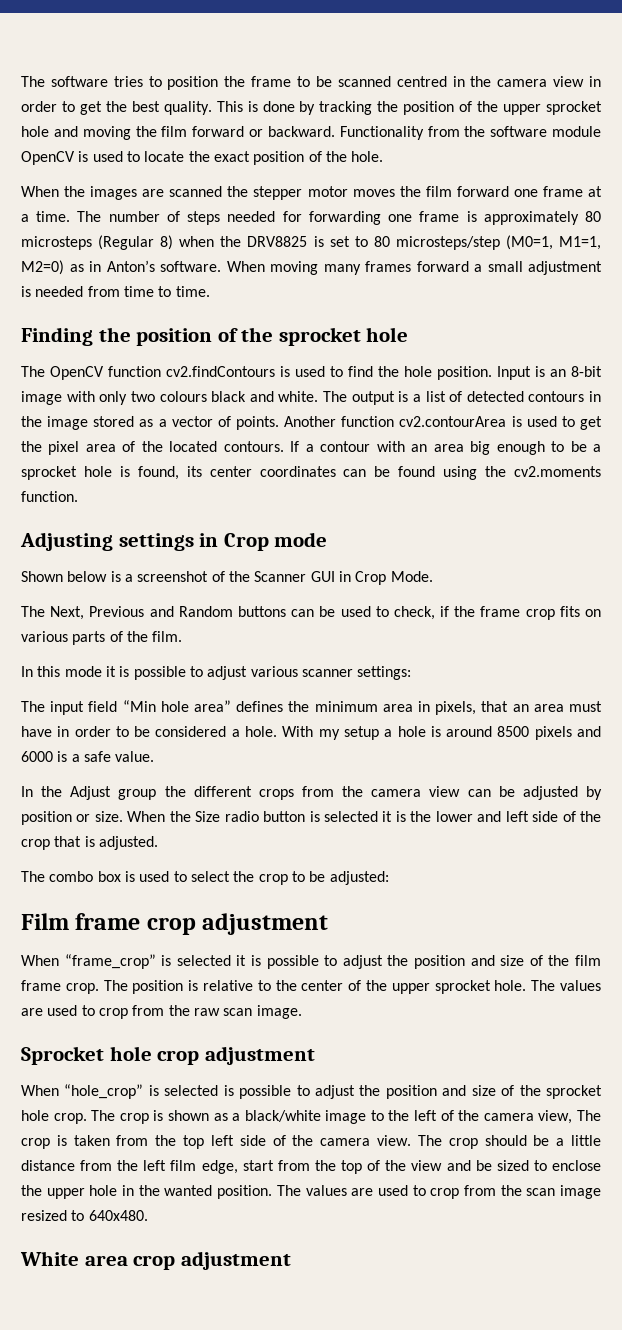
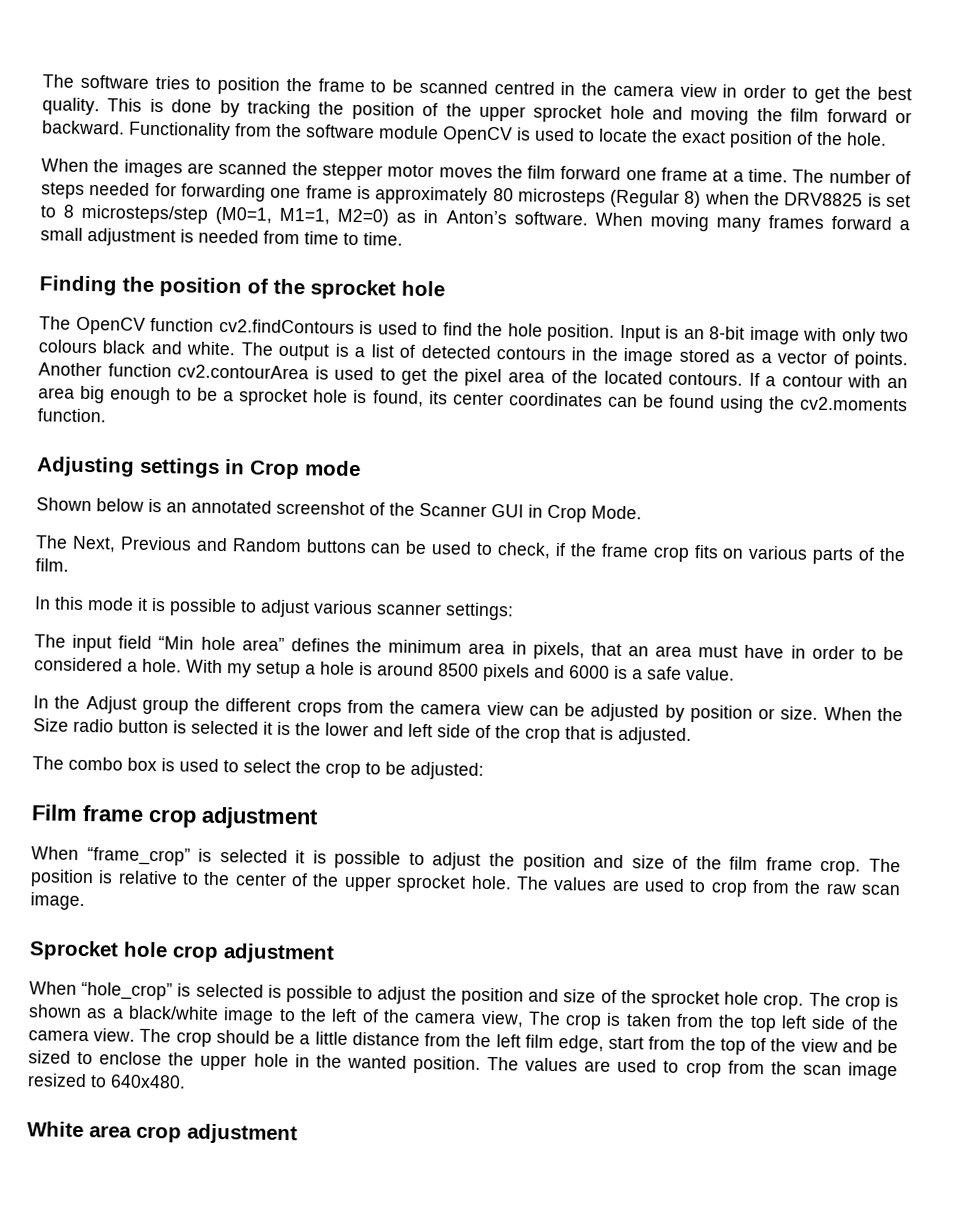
[373,236,390,247] 80 -> [63,204,76,218] 8
[124,574,133,582] a -> [166,499,272,514] an annotated

